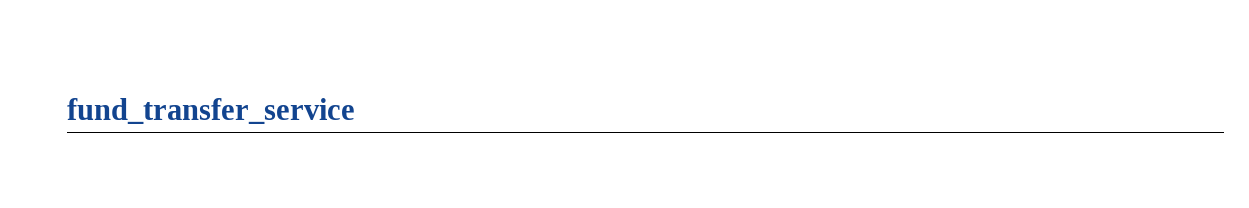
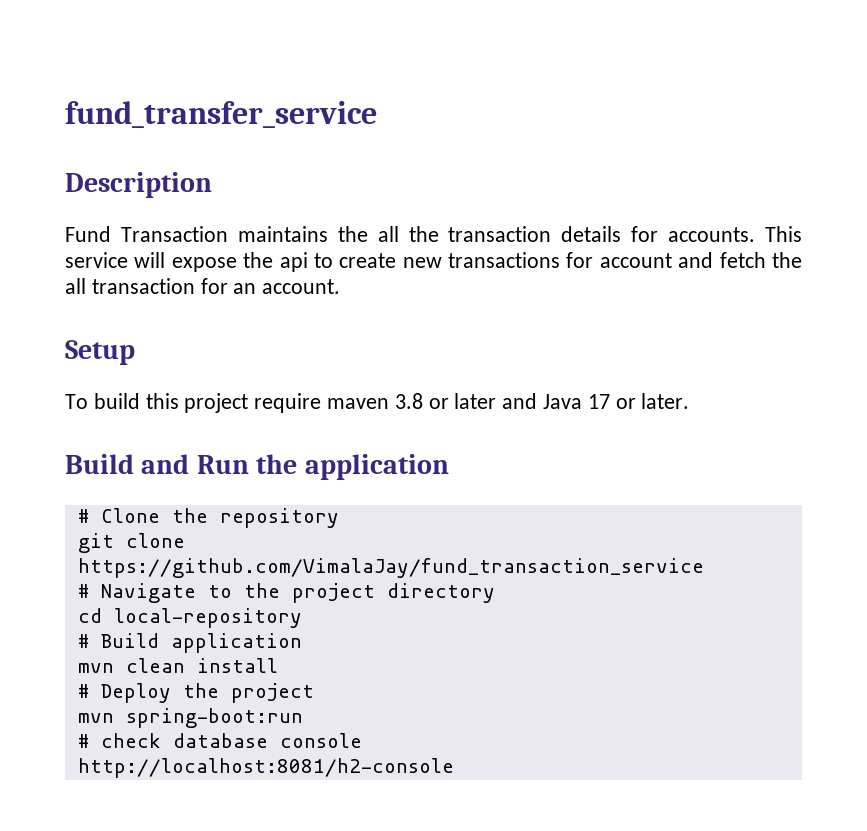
(355, 111) none -> [65,172,212,198] [65,226,802,242] [65,252,802,272] [65,278,341,294] [65,340,135,365] [65,393,690,413] [65,454,449,480] [77,508,339,528] [77,533,185,553] [77,558,704,578] [77,583,495,603] [77,608,302,628] [77,633,302,653] [77,658,278,673] [77,683,314,703] [77,708,303,728] [77,733,362,748] [77,758,454,778] // Description // Fund Transaction maintains the all the transaction details for accounts. This service will expose the api to create new transactions for account and fetch the all transaction for an account. // Setup // To build this project require maven 3.8 or later and Java 17 or later. // Build and Run the application // # Clone the repository // git clone https://github.com/VimalaJay/fund_transaction_service // # Navigate to the project directory // cd local-repository // # Build application // mvn clean install // # Deploy the project // mvn spring-boot:run // # check database console // http://localhost:8081/h2-console

